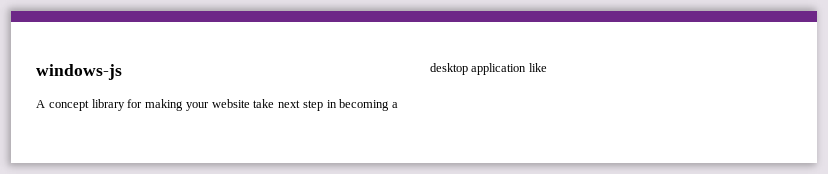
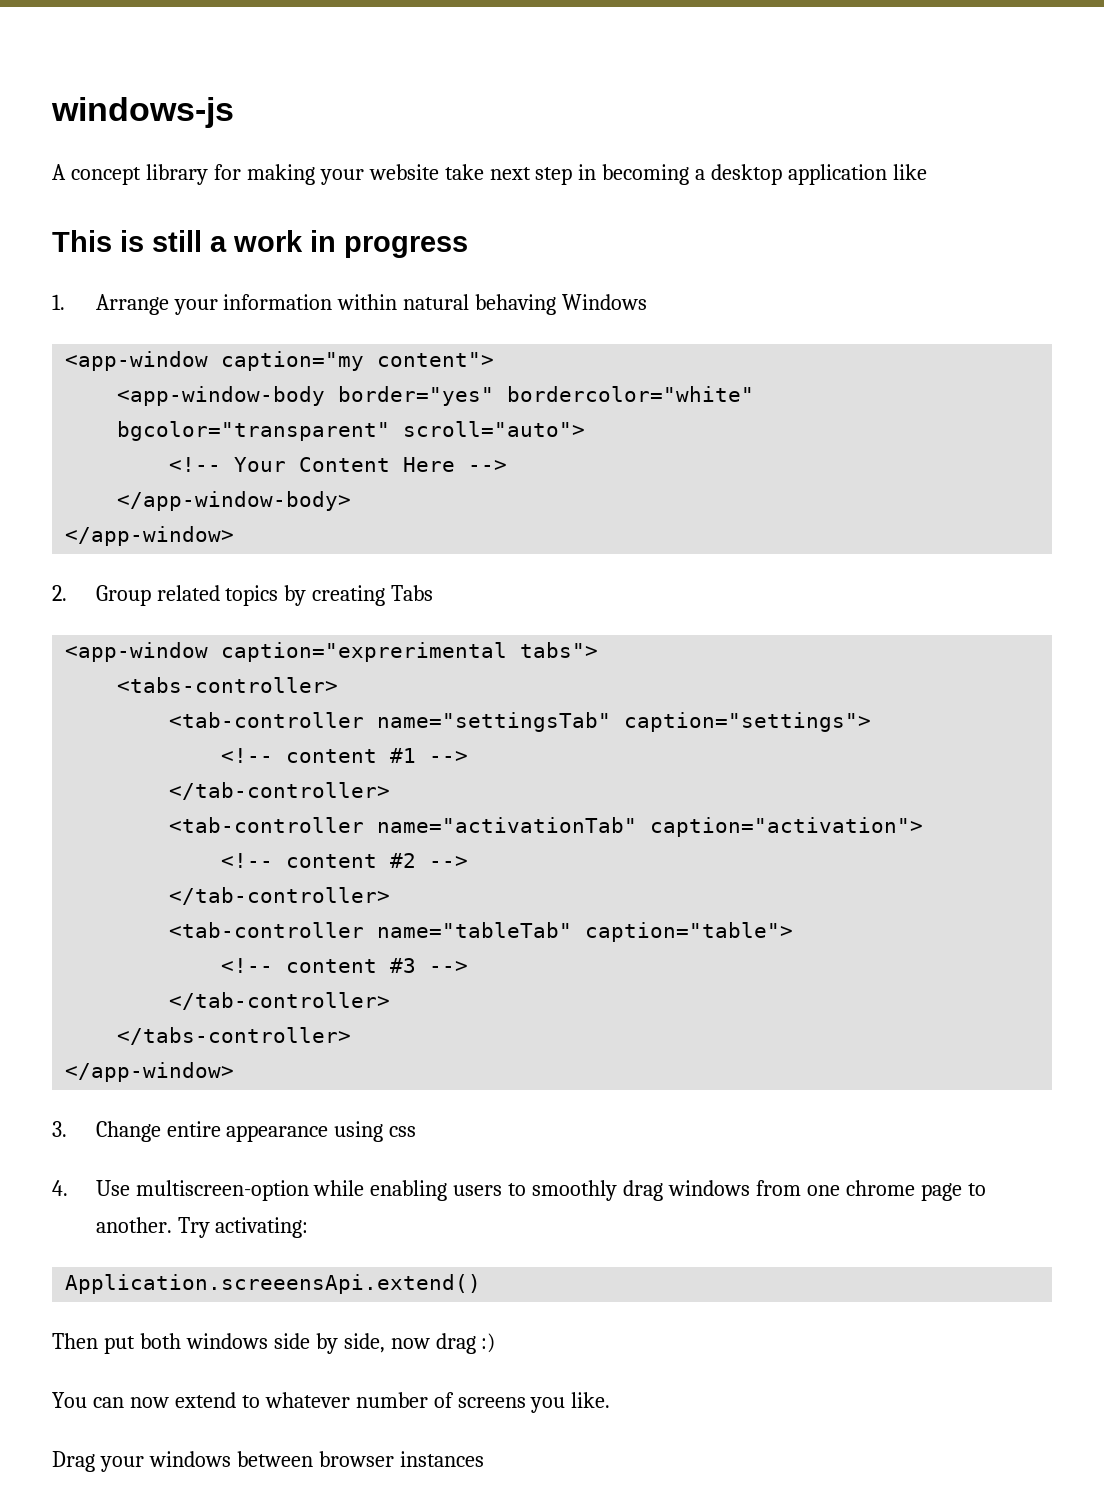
(547, 67) none -> [52,230,468,258] [52,294,648,315] [65,351,495,371] [117,386,755,406] [117,421,586,441] [169,457,508,472] [117,491,352,511] [65,526,235,546] [52,585,434,606] [65,642,599,662] [117,677,339,693] [169,712,872,732] [221,748,469,763] [169,782,391,800] [169,817,924,837] [221,853,469,868] [169,887,391,905] [169,922,794,942] [221,958,469,973] [169,992,391,1010] [117,1027,352,1045] [65,1062,235,1082] [52,1121,417,1142] [52,1180,986,1201] [95,1217,309,1238] [65,1274,482,1294] [52,1333,496,1354] [52,1392,611,1413] [52,1451,484,1472] // This is still a work in progress // 1. Arrange your information within natural behaving Windows // <app-window caption="my content"> // <app-window-body border="yes" bordercolor="white" bgcolor="transparent" scroll="auto"> // <!-- Your Content Here --> // </app-window-body> // </app-window> // 2. Group related topics by creating Tabs // <app-window caption="exprerimental tabs"> // <tabs-controller> // <tab-controller name="settingsTab" caption="settings"> // <!-- content #1 --> // </tab-controller> // <tab-controller name="activationTab" caption="activation"> // <!-- content #2 --> // </tab-controller> // <tab-controller name="tableTab" caption="table"> // <!-- content #3 --> // </tab-controller> // </tabs-controller> // </app-window> // 3. Change entire appearance using css // 4. Use multiscreen-option while enabling users to smoothly drag windows from one chrome page to another. Try activating: // Application.screeensApi.extend() // Then put both windows side by side, now drag :) // You can now extend to whatever number of screens you like. // Drag your windows between browser instances

